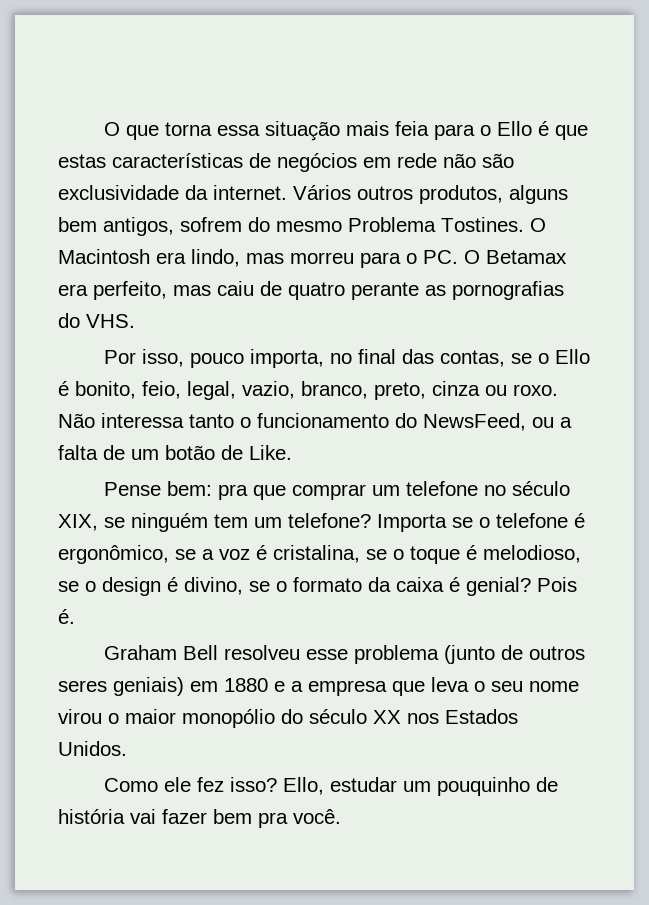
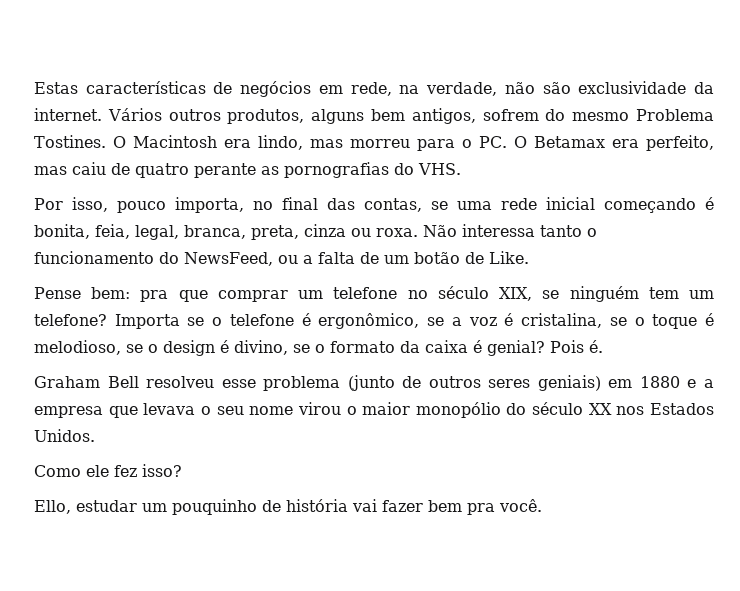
[104,121,589,141] [58,154,106,168] O que torna essa situação mais feia para o Ello é que estas -> [34,82,78,94] Estas
[397,153,437,168] rede -> [350,82,498,96] rede, na verdade,
[538,349,591,364] [58,381,426,400] o Ello é bonito, feio, legal, vazio, branco, preto, -> [457,197,714,213] [34,224,299,240] uma rede inicial começando é bonita, feia, legal, branca, preta,
[513,384,558,396] roxo. -> [376,228,418,237] roxa.
[431,677,469,692] leva -> [143,403,196,415] levava
(278, 784) none -> (182, 470) //

